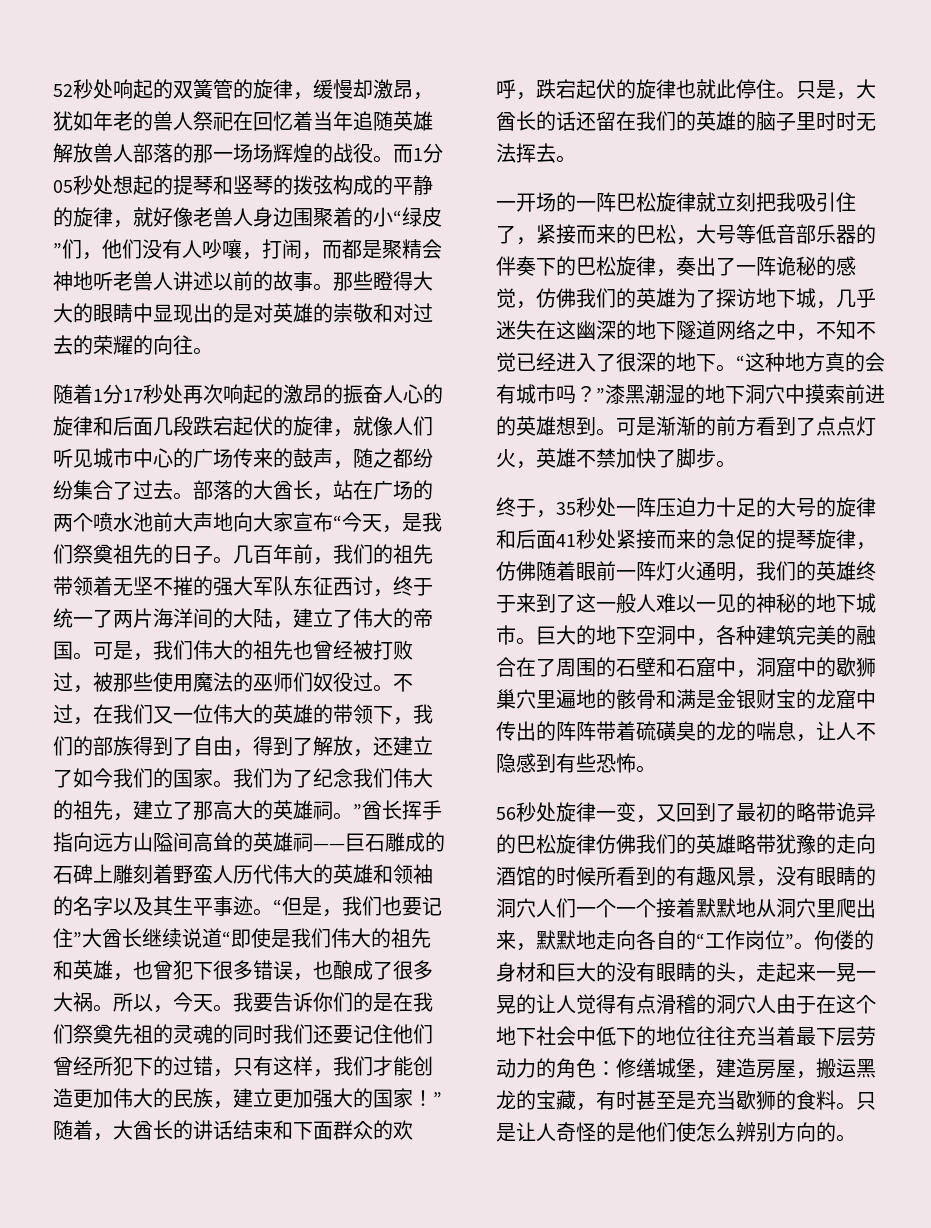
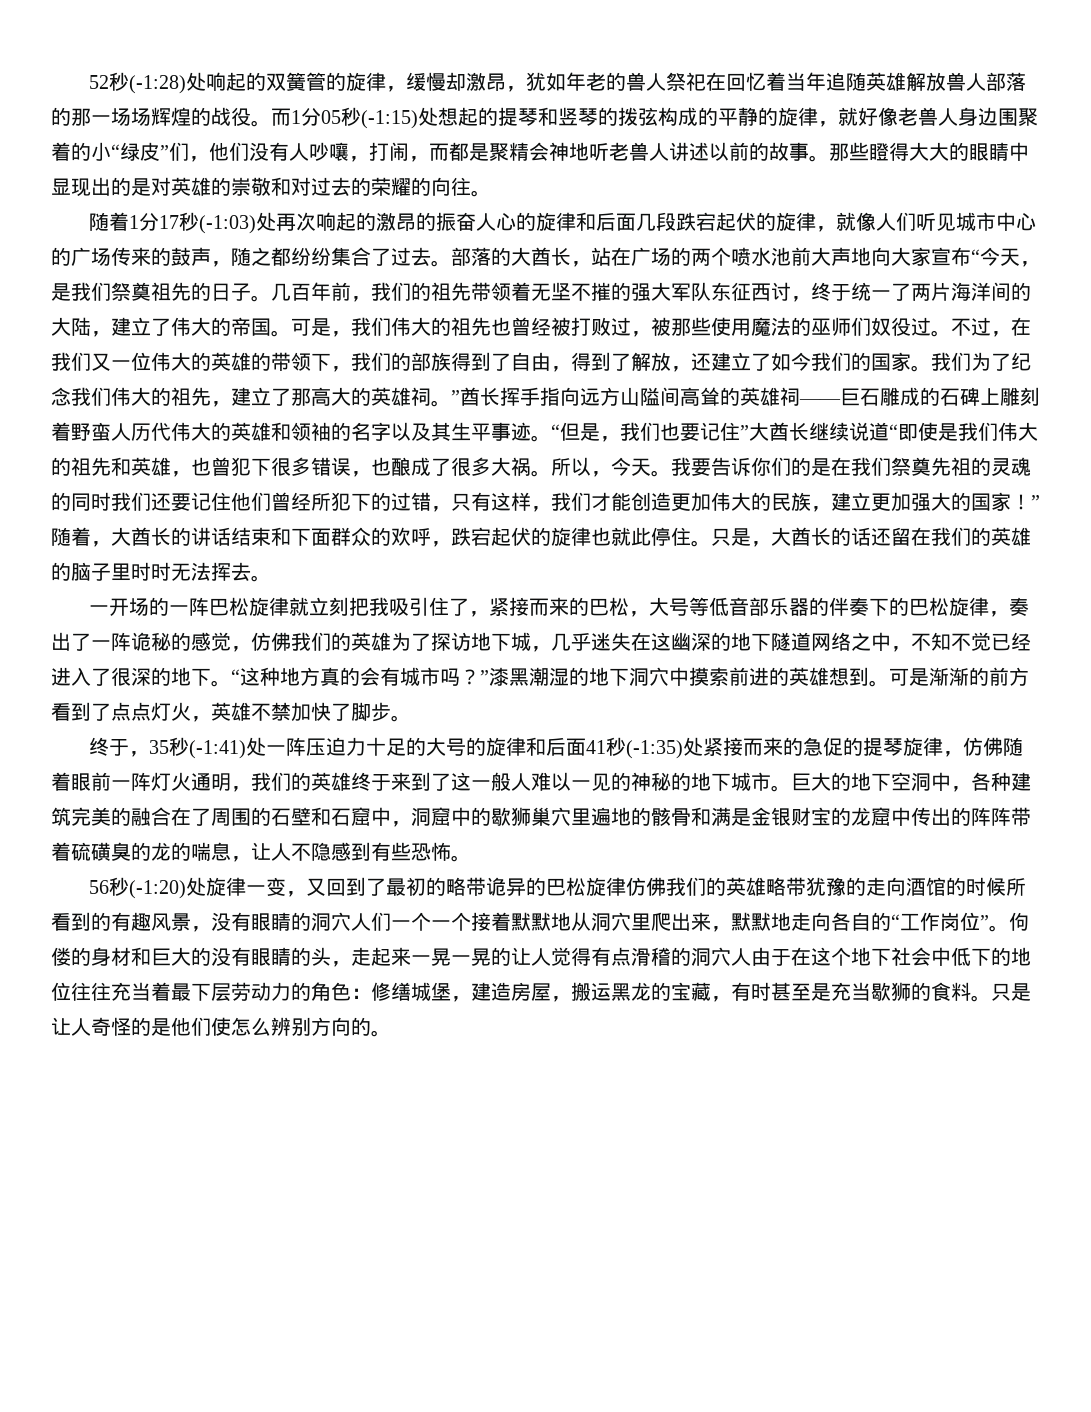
(93, 89) none -> [129,75,187,94] (-1:28)
(93, 185) none -> [361,110,418,129] (-1:15)
(163, 394) none -> [199,215,257,234] (-1:03)
(596, 507) none -> [189,740,247,759] (-1:41)
(596, 539) none -> [626,740,684,759] (-1:35)
(536, 812) none -> [129,880,187,899] (-1:20)

